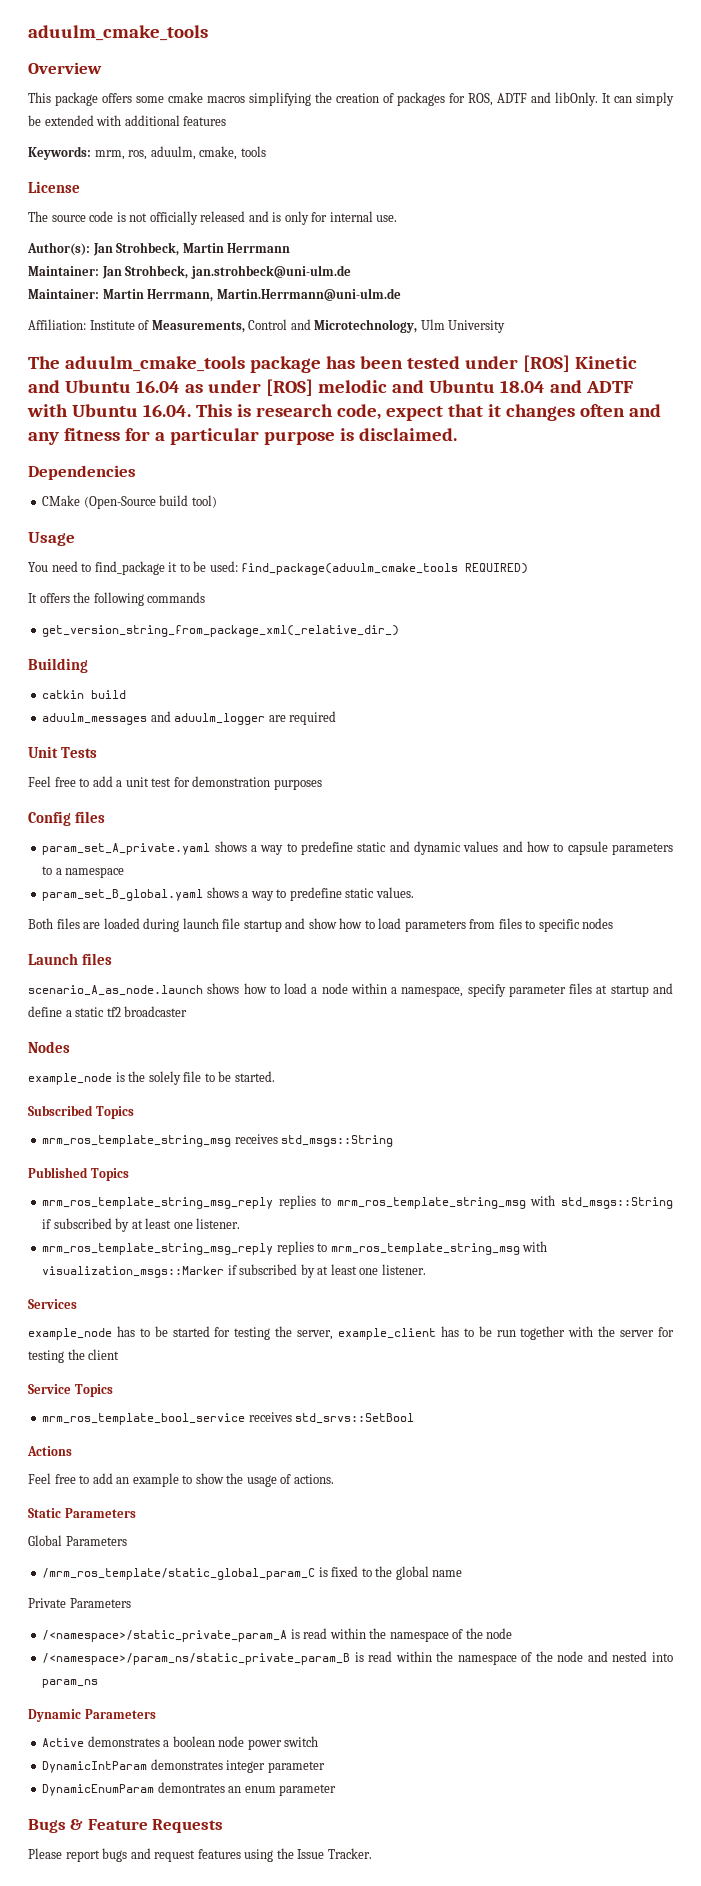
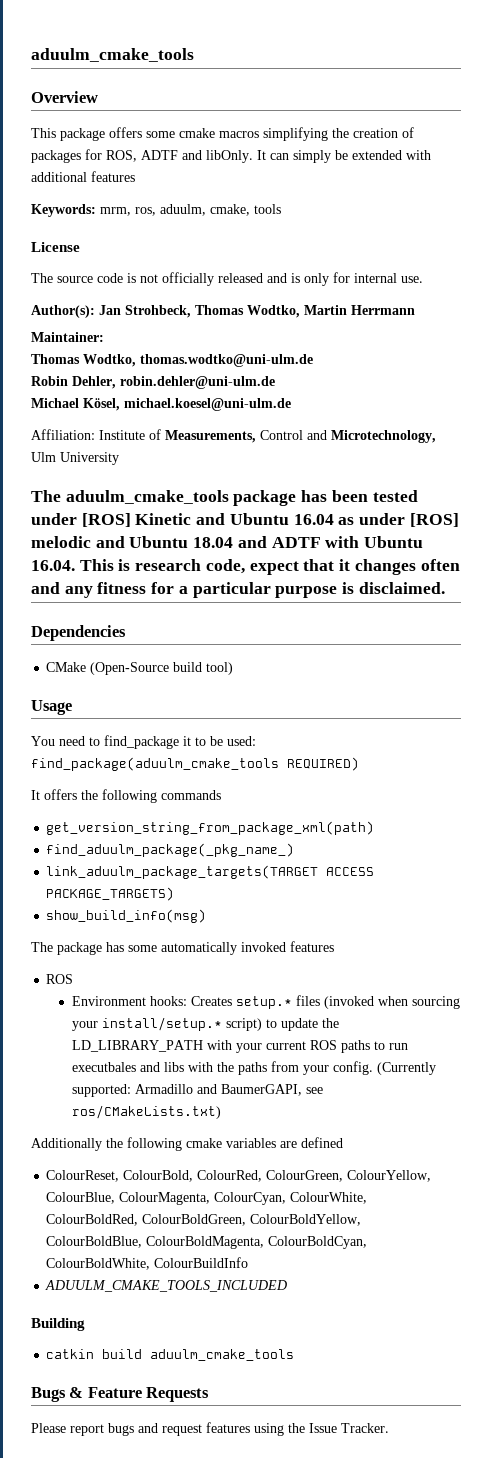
(180, 249) none -> [195,305,300,318] Thomas Wodtko,
[101,265,351,279] [28,288,401,302] Jan Strohbeck, jan.strohbeck@uni-ulm.de // Maintainer: Martin Herrmann, Martin.Herrmann@uni-ulm.de -> [31,354,313,367] [31,376,275,389] [31,398,291,411] // Thomas Wodtko, thomas.wodtko@uni-ulm.de // Robin Dehler, robin.dehler@uni-ulm.de // Michael Kösel, michael.koesel@uni-ulm.de
[42,625,400,637] [28,658,88,673] [42,690,127,699] [42,711,337,725] [28,746,97,758] [28,776,322,790] [28,811,105,826] [42,841,674,855] [42,866,125,878] [42,887,414,901] [28,918,614,932] [28,953,112,965] [28,983,673,997] [28,1006,188,1017] [28,1041,70,1053] [28,1071,275,1085] [28,1105,134,1119] [42,1134,394,1147] [28,1167,129,1181] [42,1195,673,1209] [42,1218,241,1232] [42,1241,548,1255] [42,1264,426,1278] [28,1299,77,1309] [28,1326,675,1340] [28,1349,120,1363] [28,1384,113,1397] [42,1412,415,1425] [27,1446,72,1456] [28,1473,334,1487] [28,1508,136,1518] [28,1535,127,1546] [42,1566,463,1580] [28,1598,131,1608] [42,1628,513,1642] [42,1651,673,1665] [42,1679,99,1688] [28,1709,156,1722] [42,1736,319,1750] [42,1759,325,1773] [42,1782,337,1796] get_version_string_from_package_xml(_relative_dir_) // Building // catkin build // aduulm_messages and aduulm_logger are required // Unit Tests // Feel free to add a unit test for demonstration purposes // Config files // param_set_A_private.yaml shows a way to predefine static and dynamic values and how to capsule parameters to a namespace // param_set_B_global.yaml shows a way to predefine static values. // Both files are loaded during launch file startup and show how to load parameters from files to specific nodes // Launch files // scenario_A_as_node.launch shows how to load a node within a namespace, specify parameter files at startup and define a static tf2 broadcaster // Nodes // example_node is the solely file to be started. // Subscribed Topics // mrm_ros_template_string_msg receives std_msgs::String // Published Topics // mrm_ros_template_string_msg_reply replies to mrm_ros_template_string_msg with std_msgs::String if subscribed by at least one listener. // mrm_ros_template_string_msg_reply replies to mrm_ros_template_string_msg with visualization_msgs::Marker if subscribed by at least one listener. // Services // example_node has to be started for testing the server, example_client has to be run together with the server for testing the client // Service Topics // mrm_ros_template_bool_service receives std_srvs::SetBool // Actions // Feel free to add an example to show the usage of actions. // Static Parameters // Global Parameters // /mrm_ros_template/static_global_param_C is fixed to the global name // Private Parameters // /<namespace>/static_private_param_A is read within the namespace of the node // /<namespace>/param_ns/static_private_param_B is read within the namespace of the node and nested into param_ns // Dynamic Parameters // Active demonstrates a boolean node power switch // DynamicIntParam demonstrates integer parameter // DynamicEnumParam demontrates an enum parameter -> [46,821,375,835] [46,843,295,857] [46,865,375,879] [46,887,175,901] [46,909,207,923] [31,941,334,955] [46,974,74,984] [71,995,460,1009] [71,1017,339,1031] [71,1040,408,1053] [71,1061,436,1075] [71,1084,323,1097] [71,1105,221,1119] [31,1137,343,1151] [46,1170,432,1182] [46,1192,368,1205] [46,1214,362,1226] [46,1236,368,1249] [46,1257,249,1270] [45,1280,288,1292] [31,1318,85,1331] [46,1349,295,1361] get_version_string_from_package_xml(path) // find_aduulm_package(_pkg_name_) // link_aduulm_package_targets(TARGET ACCESS PACKAGE_TARGETS) // show_build_info(msg) // The package has some automatically invoked features // ROS // Environment hooks: Creates setup.* files (invoked when sourcing your install/setup.* script) to update the LD_LIBRARY_PATH with your current ROS paths to run executbales and libs with the paths from your config. (Currently supported: Armadillo and BaumerGAPI, see ros/CMakeLists.txt) // Additionally the following cmake variables are defined // ColourReset, ColourBold, ColourRed, ColourGreen, ColourYellow, ColourBlue, ColourMagenta, ColourCyan, ColourWhite, ColourBoldRed, ColourBoldGreen, ColourBoldYellow, ColourBoldBlue, ColourBoldMagenta, ColourBoldCyan, ColourBoldWhite, ColourBuildInfo // ADUULM_CMAKE_TOOLS_INCLUDED // Building // catkin build aduulm_cmake_tools

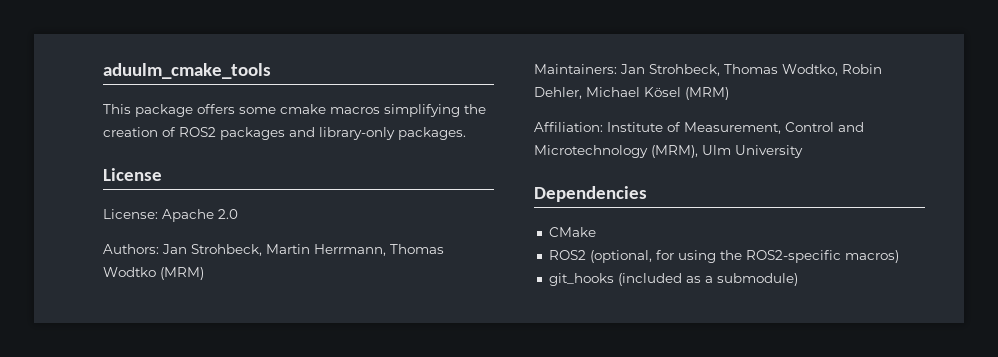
[31,48,194,62] [31,91,98,103] aduulm_cmake_tools // Overview -> [103,63,271,79] aduulm_cmake_tools
[31,149,431,163] [31,171,135,182] [31,204,281,217] [31,242,80,252] [31,272,423,286] [31,305,415,318] [31,332,104,342] [31,354,313,367] [31,376,275,389] [31,398,291,411] packages for ROS, ADTF and libOnly. It can simply be extended with additional features // Keywords: mrm, ros, aduulm, cmake, tools // License // The source code is not officially released and is only for internal use. // Author(s): Jan Strohbeck, Thomas Wodtko, Martin Herrmann // Maintainer: // Thomas Wodtko, thomas.wodtko@uni-ulm.de // Robin Dehler, robin.dehler@uni-ulm.de // Michael Kösel, michael.koesel@uni-ulm.de -> [179,127,466,140] [103,168,162,181] [103,209,238,222] [103,244,444,256] [103,267,204,280] [534,64,882,76] [534,87,729,100] ROS2 packages and library-only packages. // License // License: Apache 2.0 // Authors: Jan Strohbeck, Martin Herrmann, Thomas Wodtko (MRM) // Maintainers: Jan Strohbeck, Thomas Wodtko, Robin Dehler, Michael Kösel (MRM)
[165,430,256,443] Measurements, -> [684,122,781,134] Measurement,
[331,430,436,443] Microtechnology, -> [534,145,698,158] Microtechnology (MRM),
[31,490,418,506] [31,513,459,527] [31,536,424,548] [31,559,460,575] [31,582,445,598] [31,625,126,641] [46,662,234,675] [31,700,72,715] [31,735,256,749] [31,757,359,771] [31,789,221,803] [46,821,375,835] [46,843,295,857] [46,865,375,879] [46,887,175,901] [46,909,207,923] [31,941,334,955] [46,974,74,984] [71,995,460,1009] [71,1017,339,1031] [71,1040,408,1053] [71,1061,436,1075] [71,1084,323,1097] [71,1105,221,1119] [31,1137,343,1151] [46,1170,432,1182] [46,1192,368,1205] [46,1214,362,1226] [46,1236,368,1249] [46,1257,249,1270] [45,1280,288,1292] [31,1318,85,1331] [46,1349,295,1361] [31,1387,210,1402] [31,1422,389,1436] The aduulm_cmake_tools package has been tested under [ROS] Kinetic and Ubuntu 16.04 as under [ROS] melodic and Ubuntu 18.04 and ADTF with Ubuntu 16.04. This is research code, expect that it changes often and any fitness for a particular purpose is disclaimed. // Dependencies // CMake (Open-Source build tool) // Usage // You need to find_package it to be used: find_package(aduulm_cmake_tools REQUIRED) // It offers the following commands // get_version_string_from_package_xml(path) // find_aduulm_package(_pkg_name_) // link_aduulm_package_targets(TARGET ACCESS PACKAGE_TARGETS) // show_build_info(msg) // The package has some automatically invoked features // ROS // Environment hooks: Creates setup.* files (invoked when sourcing your install/setup.* script) to update the LD_LIBRARY_PATH with your current ROS paths to run executbales and libs with the paths from your config. (Currently supported: Armadillo and BaumerGAPI, see ros/CMakeLists.txt) // Additionally the following cmake variables are defined // ColourReset, ColourBold, ColourRed, ColourGreen, ColourYellow, ColourBlue, ColourMagenta, ColourCyan, ColourWhite, ColourBoldRed, ColourBoldGreen, ColourBoldYellow, ColourBoldBlue, ColourBoldMagenta, ColourBoldCyan, ColourBoldWhite, ColourBuildInfo // ADUULM_CMAKE_TOOLS_INCLUDED // Building // catkin build aduulm_cmake_tools // Bugs & Feature Requests // Please report bugs and request features using the Issue Tracker. -> [534,186,647,202] [548,227,596,237] [548,250,899,263] [548,273,798,286] Dependencies // CMake // ROS2 (optional, for using the ROS2-specific macros) // git_hooks (included as a submodule)

